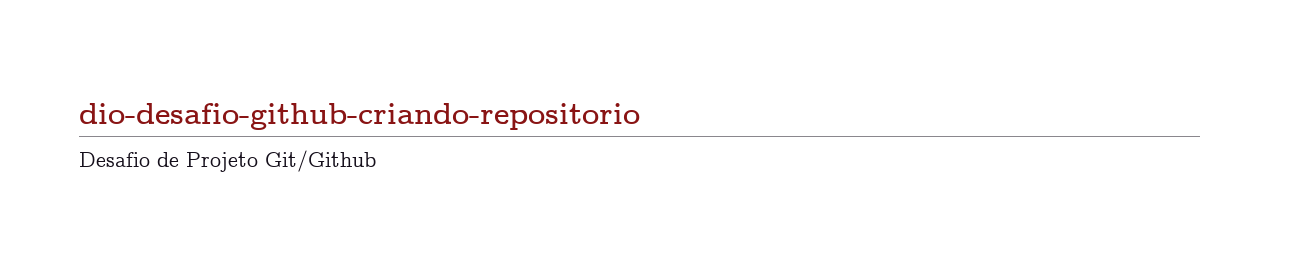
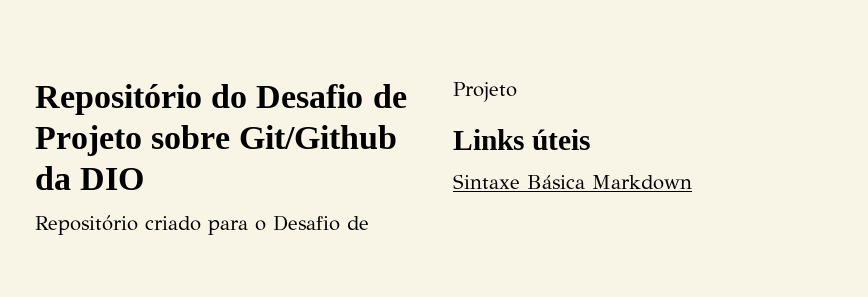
[79,103,640,130] [79,150,376,172] dio-desafio-github-criando-repositorio // Desafio de Projeto Git/Github -> [35,84,407,115] [35,125,398,156] [35,166,145,190] [35,215,369,235] [453,82,517,102] [453,129,590,150] [453,174,692,190] Repositório do Desafio de Projeto sobre Git/Github da DIO // Repositório criado para o Desafio de Projeto // Links úteis // Sintaxe Básica Markdown

